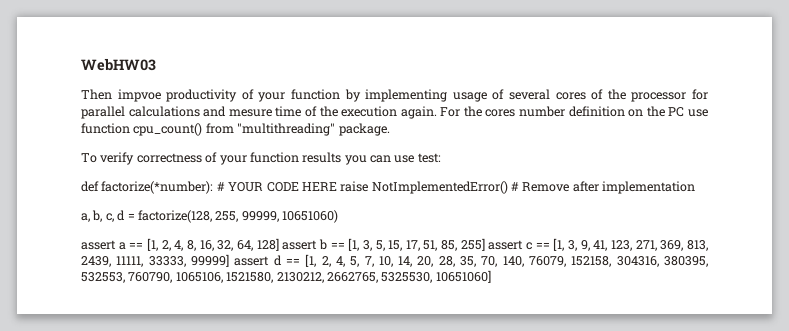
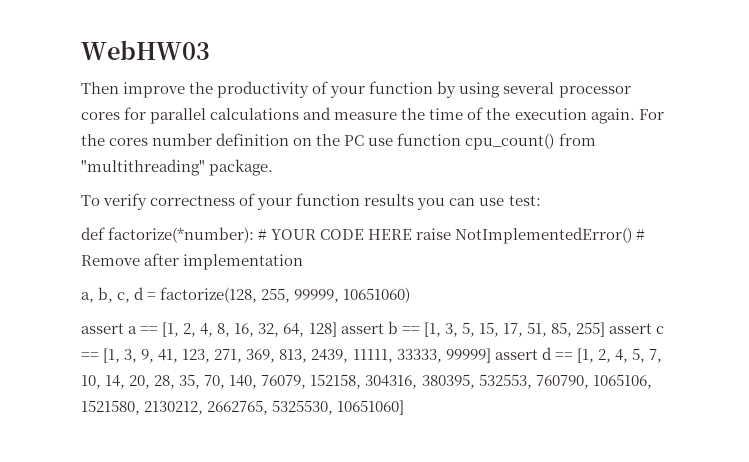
[117,89,161,102] impvoe -> [123,82,214,98] improve the
[365,89,687,102] implementing usage of several cores of the processor -> [459,82,631,98] [81,112,120,120] using several processor cores
[228,109,272,117] mesure -> [334,108,426,120] measure the

